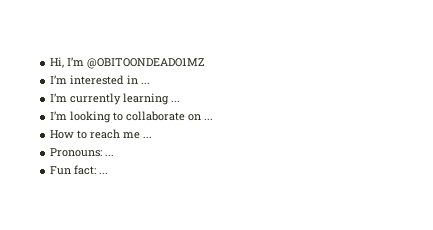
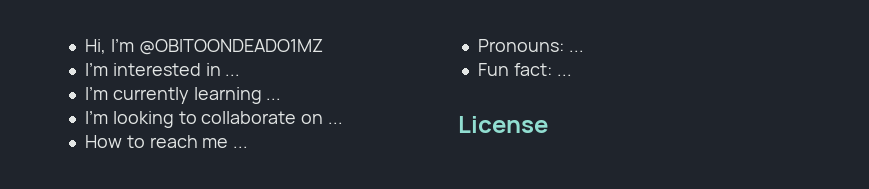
(109, 173) none -> [458,116,548,133] // License

